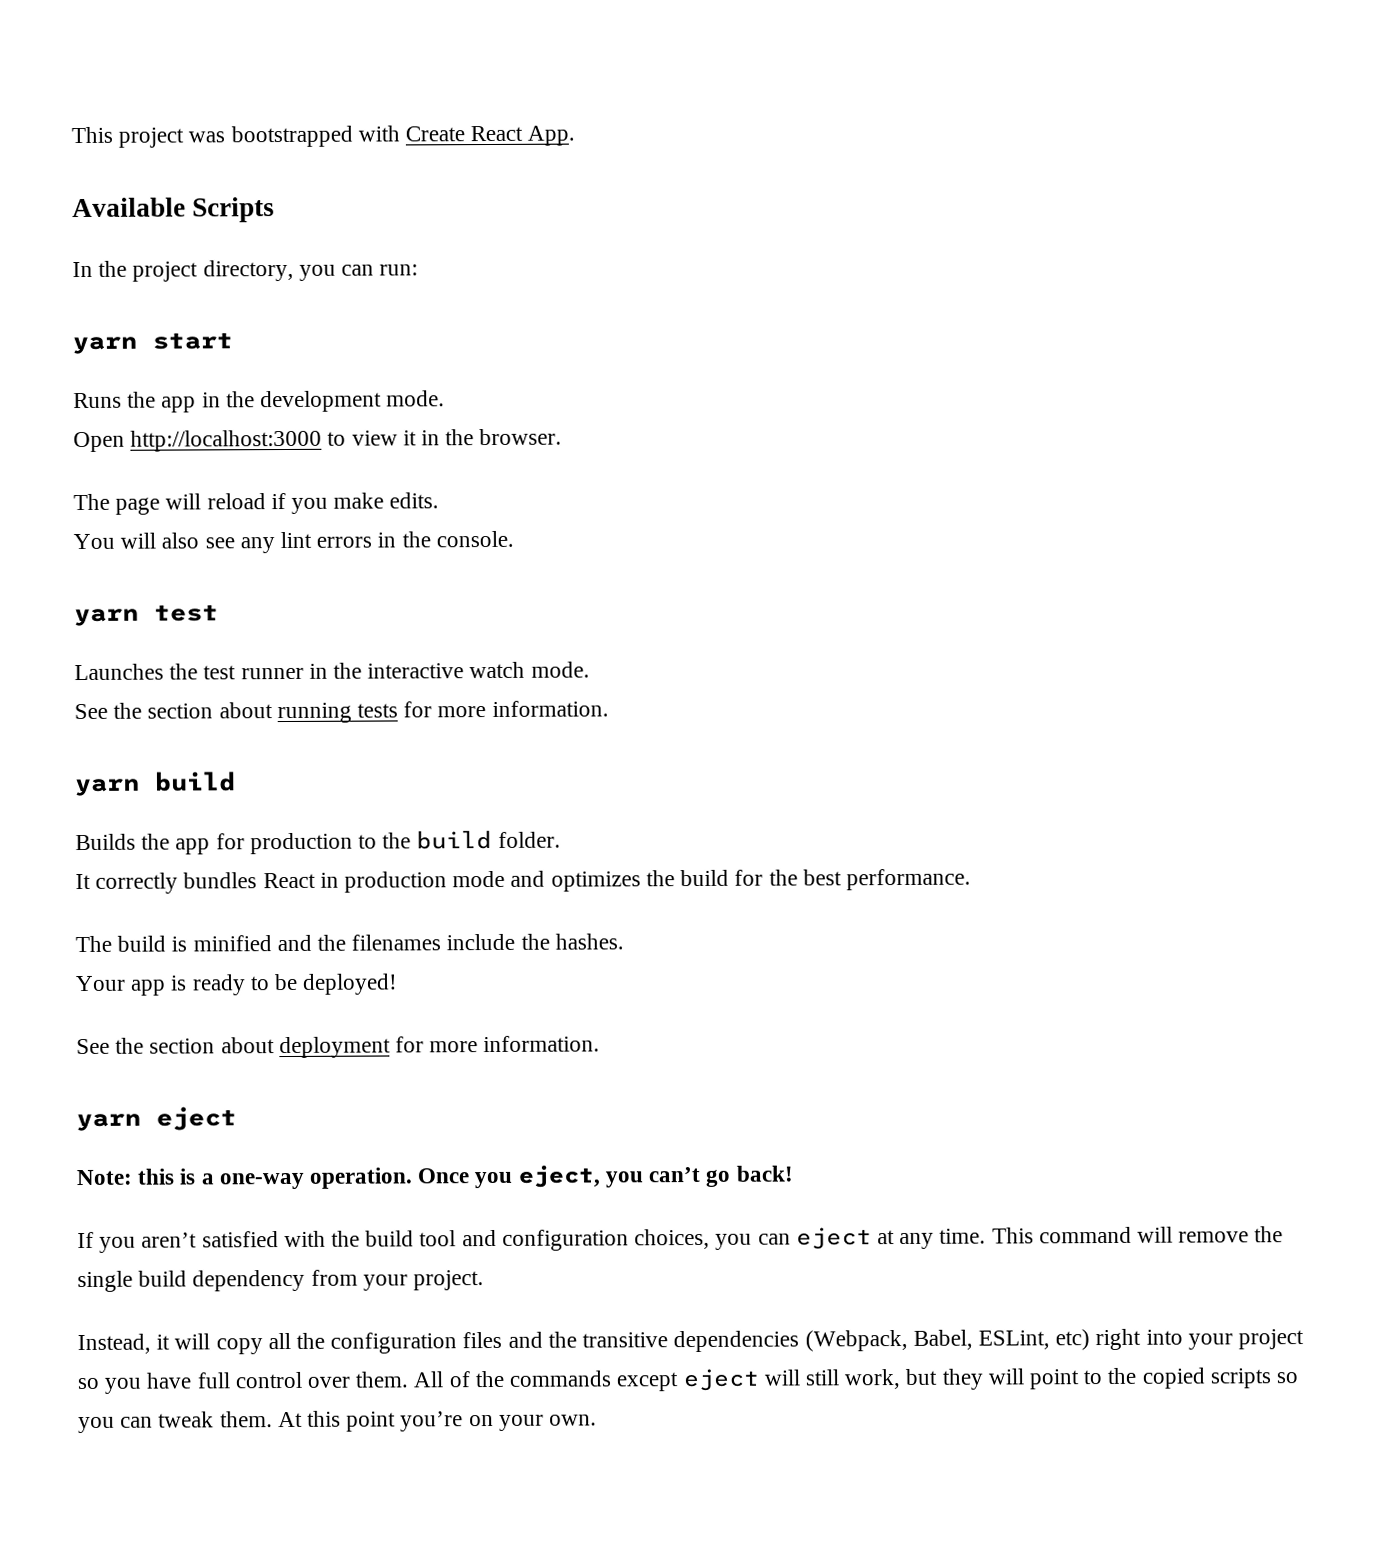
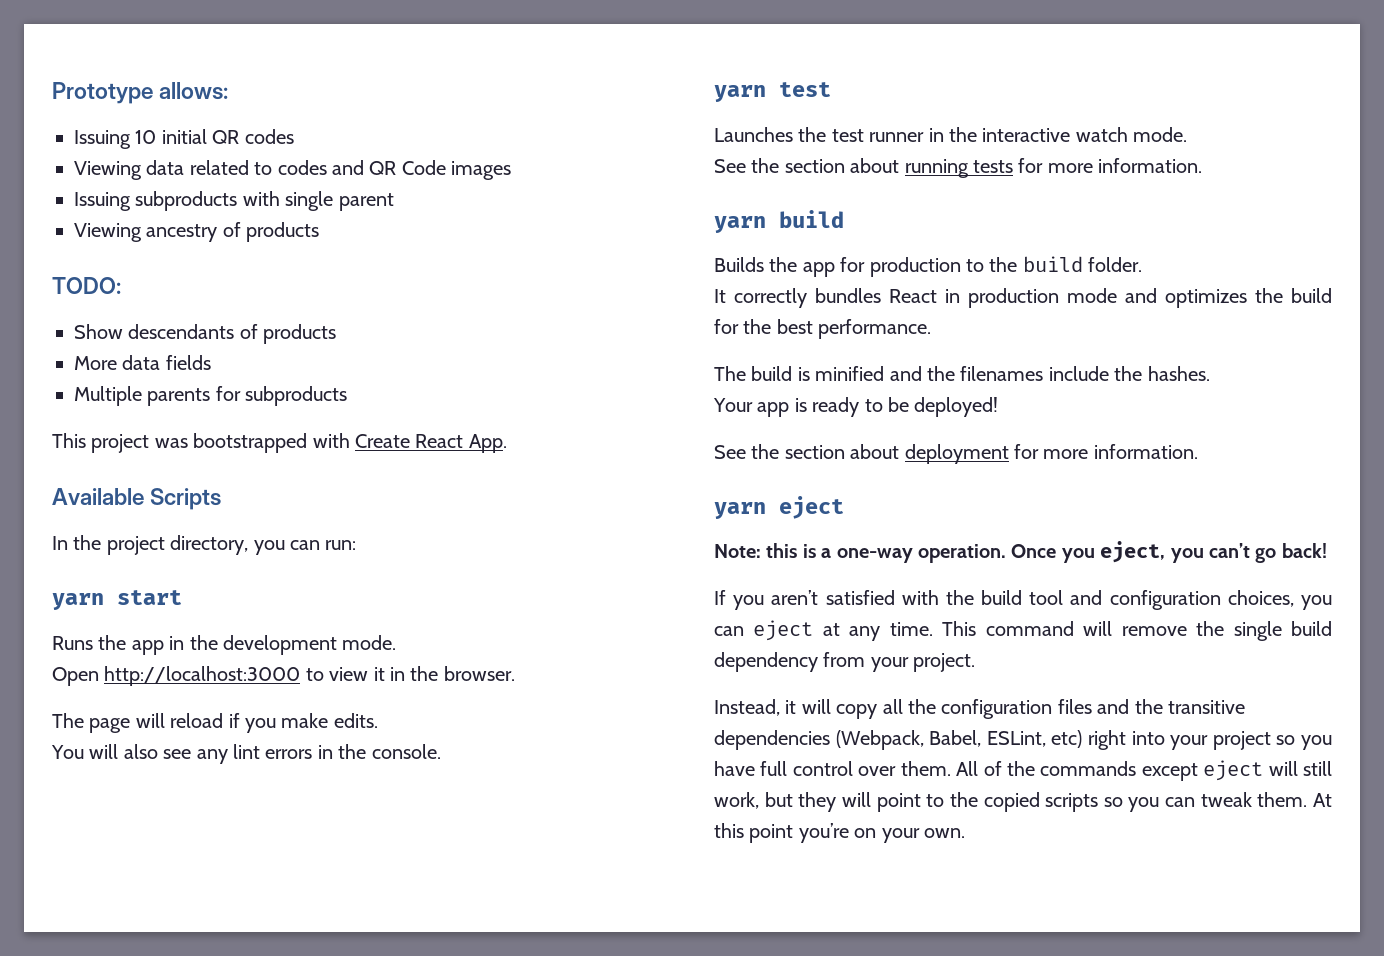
(71, 135) none -> [52,82,229,104] [74,129,294,149] [74,160,512,180] [74,191,394,211] [74,222,320,242] [52,277,121,294] [74,324,337,344] [74,355,211,370] [74,386,348,406] Prototype allows: // Issuing 10 initial QR codes // Viewing data related to codes and QR Code images // Issuing subproducts with single parent // Viewing ancestry of products // TODO: // Show descendants of products // More data fields // Multiple parents for subproducts //

